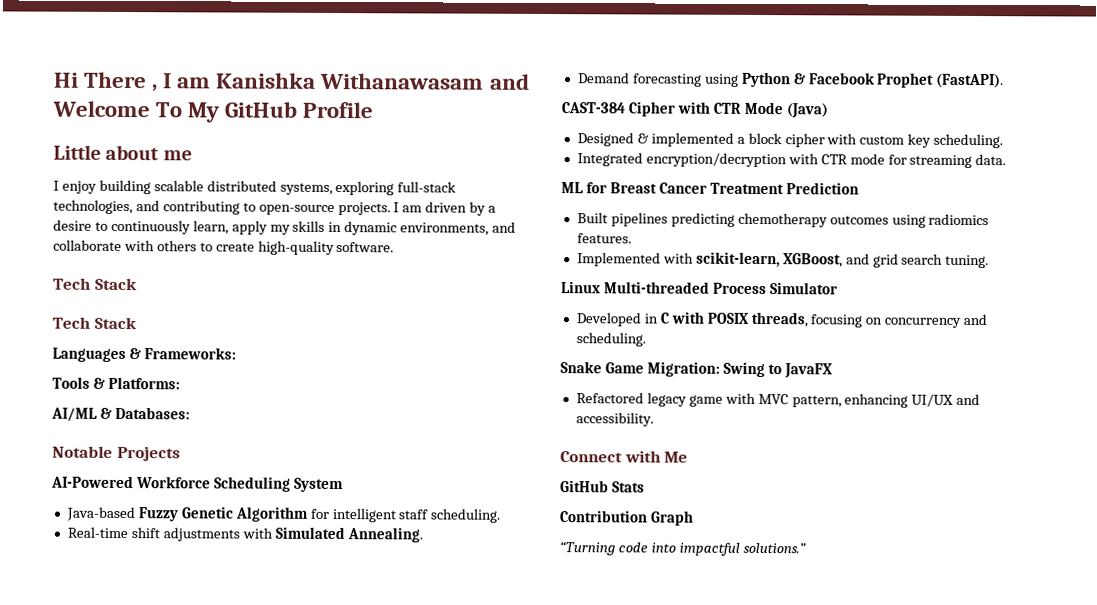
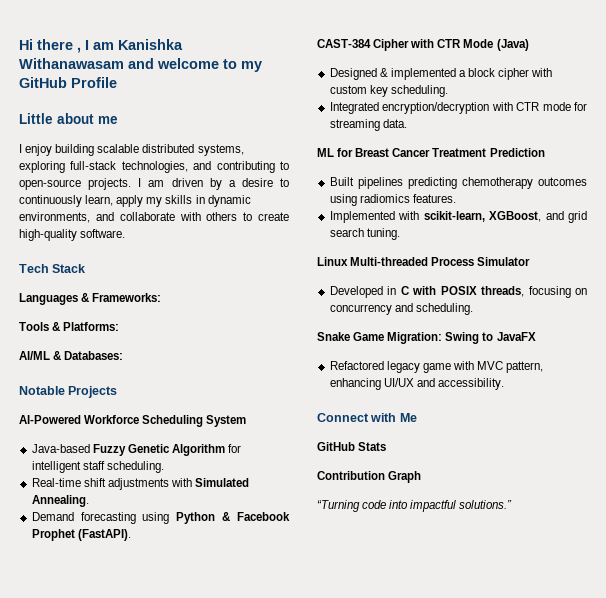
[84,71,148,89] There -> [37,39,73,50] there
[52,100,220,123] Welcome To My -> [157,58,262,72] welcome to my
[52,316,137,330] // Tech Stack -> (86, 268) none

